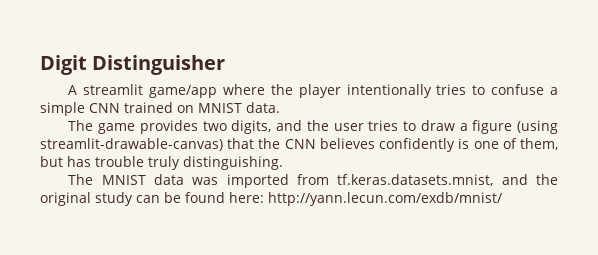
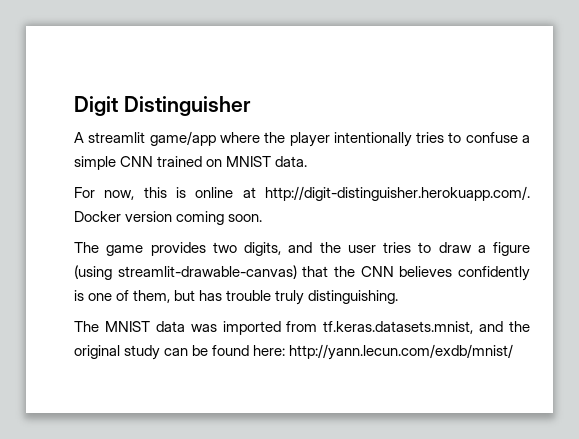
(280, 107) none -> [74,186,530,201] [74,211,263,225] // For now, this is online at http://digit-distinguisher.herokuapp.com/. Docker version coming soon.

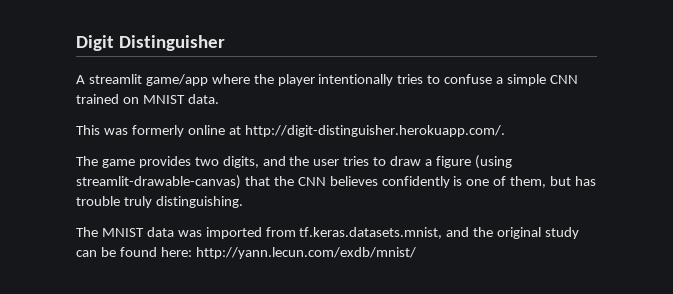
[74,187,186,200] For now, this is -> [76,125,184,137] This was formerly
[74,211,263,225] Docker version coming soon. -> (505, 131) none

